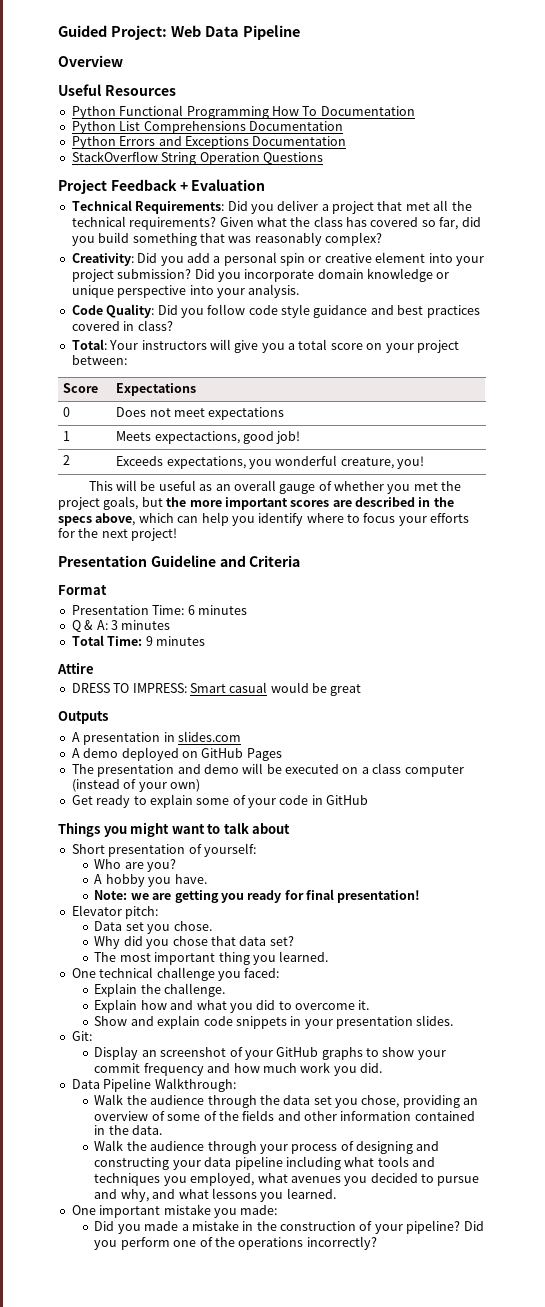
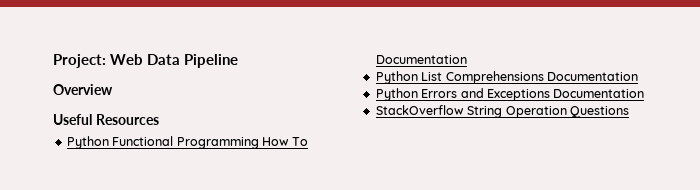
[58,25,107,37] Guided -> (53, 61) none
[58,179,266,194] [71,200,472,214] [71,216,481,230] [71,232,382,246] [71,252,484,266] [71,268,450,282] [71,284,300,298] [71,304,480,318] [71,320,173,331] [71,339,459,353] [71,355,127,365] [63,383,99,393] [116,383,197,396] [63,407,71,417] [116,407,285,420] [63,431,71,441] [116,431,301,444] [63,455,71,465] [116,455,425,469] [88,480,462,494] [58,496,454,510] [58,512,470,526] [58,528,178,541] [58,555,301,567] [58,585,107,595] [71,605,247,615] [71,620,171,632] [71,635,205,646] [57,662,94,674] [71,682,362,696] [58,711,108,724] [71,731,241,745] [71,747,282,761] [71,763,464,777] [71,779,200,792] [71,794,369,808] [58,822,291,837] [71,843,256,857] [94,859,177,872] [94,874,207,887] [94,889,421,903] [71,905,159,919] [94,921,212,934] [94,936,294,949] [94,951,329,965] [71,967,280,981] [94,983,226,997] [94,999,370,1013] [94,1015,454,1029] [71,1031,92,1041] [94,1046,446,1060] [94,1062,383,1076] [71,1078,236,1092] [94,1094,479,1108] [94,1110,475,1121] [94,1125,163,1135] [94,1140,440,1154] [94,1156,436,1170] [94,1172,480,1186] [94,1188,336,1202] [71,1204,278,1218] [94,1220,484,1234] [94,1236,377,1250] // Project Feedback + Evaluation // Technical Requirements: Did you deliver a project that met all the technical requirements? Given what the class has covered so far, did you build something that was reasonably complex? // Creativity: Did you add a personal spin or creative element into your project submission? Did you incorporate domain knowledge or unique perspective into your analysis. // Code Quality: Did you follow code style guidance and best practices covered in class? // Total: Your instructors will give you a total score on your project between: // Score | Expectations // 0 | Does not meet expectations // 1 | Meets expectactions, good job! // 2 | Exceeds expectations, you wonderful creature, you! // This will be useful as an overall gauge of whether you met the project goals, but the more important scores are described in the specs above, which can help you identify where to focus your efforts for the next project! // Presentation Guideline and Criteria // Format // Presentation Time: 6 minutes // Q & A: 3 minutes // Total Time: 9 minutes // Attire // DRESS TO IMPRESS: Smart casual would be great // Outputs // A presentation in slides.com // A demo deployed on GitHub Pages // The presentation and demo will be executed on a class computer (instead of your own) // Get ready to explain some of your code in GitHub // Things you might want to talk about // Short presentation of yourself: // Who are you? // A hobby you have. // Note: we are getting you ready for final presentation! // Elevator pitch: // Data set you chose. // Why did you chose that data set? // The most important thing you learned. // One technical challenge you faced: // Explain the challenge. // Explain how and what you did to overcome it. // Show and explain code snippets in your presentation slides. // Git: // Display an screenshot of your GitHub graphs to show your commit frequency and how much work you did. // Data Pipeline Walkthrough: // Walk the audience through the data set you chose, providing an overview of some of the fields and other information contained in the data. // Walk the audience through your process of designing and constructing your data pipeline including what tools and techniques you employed, what avenues you decided to pursue and why, and what lessons you learned. // One important mistake you made: // Did you made a mistake in the construction of your pipeline? Did you perform one of the operations incorrectly? -> (629, 112) none

